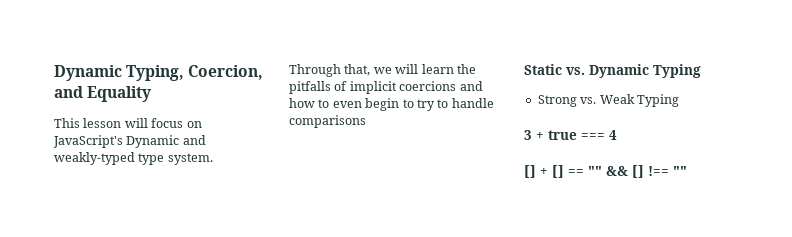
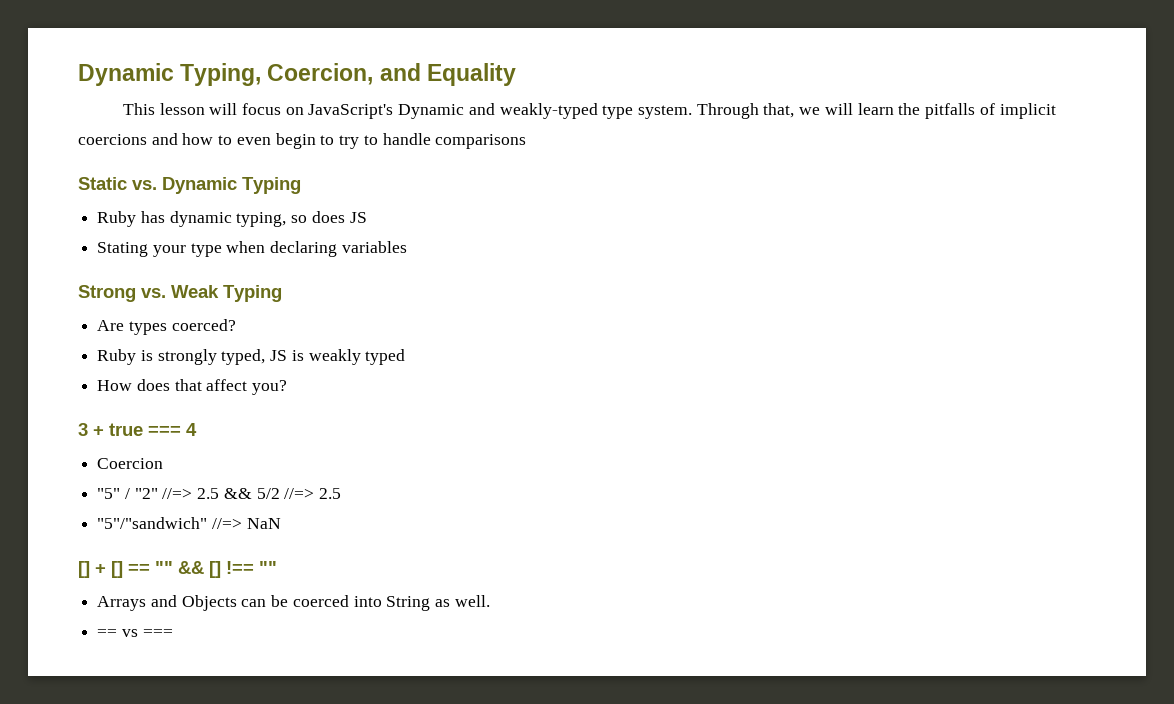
[537,94,679,107] Strong vs. Weak Typing -> [97,211,367,227] [97,241,407,257] [78,285,282,302] [97,319,236,335] [97,349,406,365] [97,379,288,395] Ruby has dynamic typing, so does JS // Stating your type when declaring variables // Strong vs. Weak Typing // Are types coerced? // Ruby is strongly typed, JS is weakly typed // How does that affect you?
(617, 135) none -> [97,458,164,469] [97,488,342,499] [97,517,281,529] // Coercion // "5" / "2" //=> 2.5 && 5/2 //=> 2.5 // "5"/"sandwich" //=> NaN
(687, 171) none -> [97,595,490,611] [97,629,173,637] // Arrays and Objects can be coerced into String as well. // == vs ===

